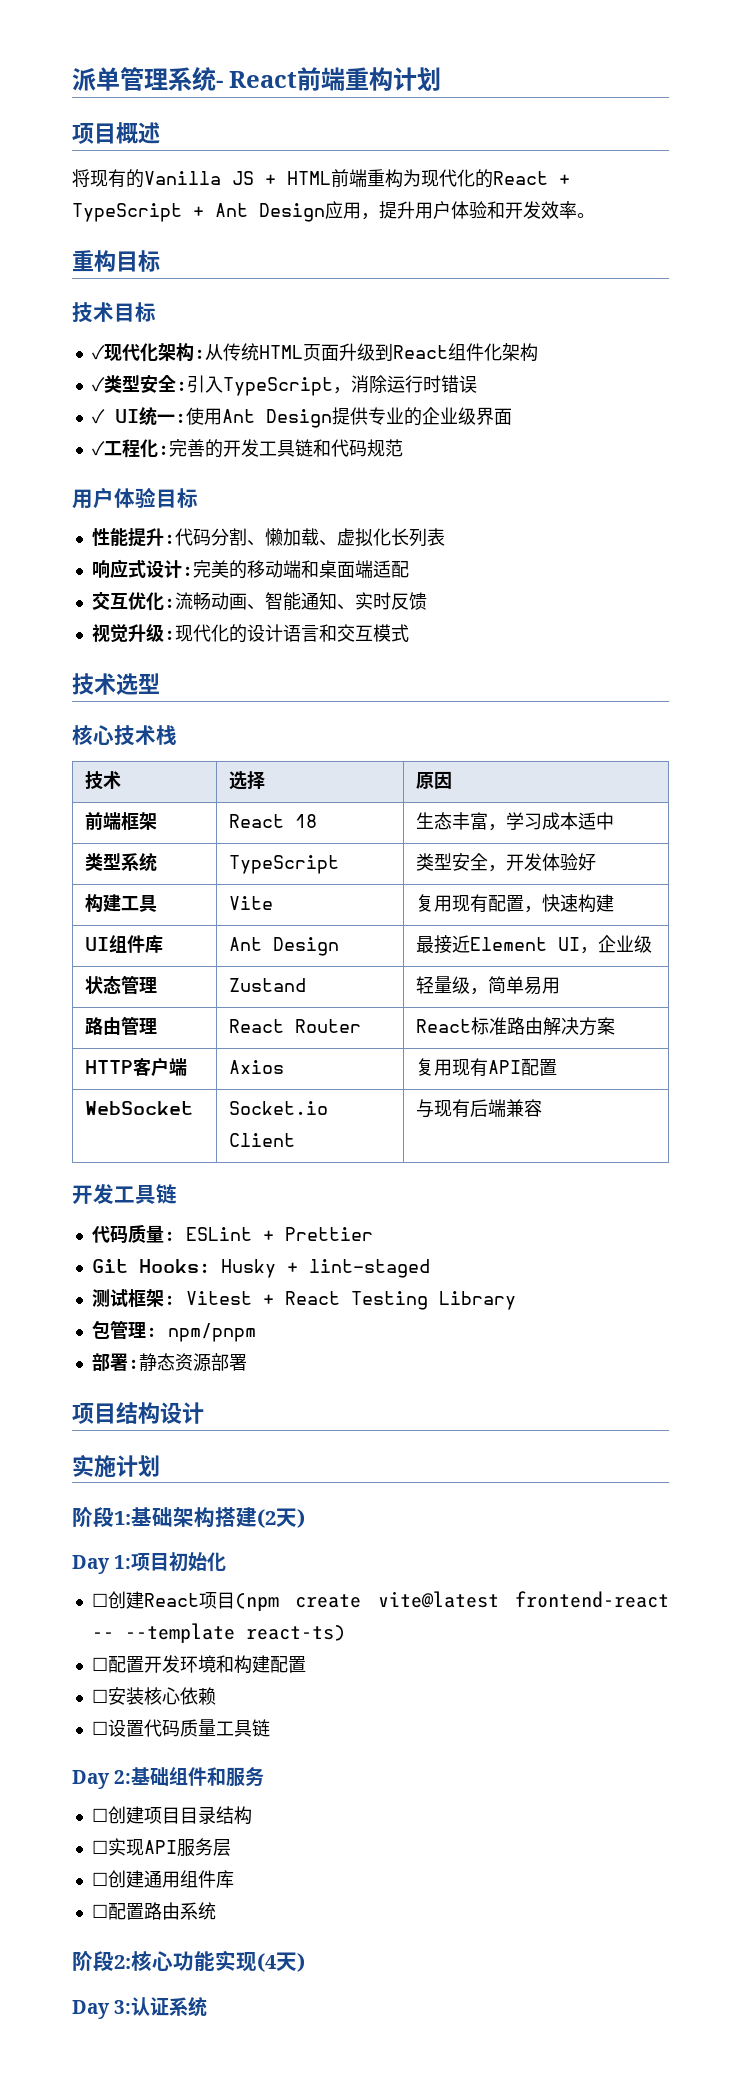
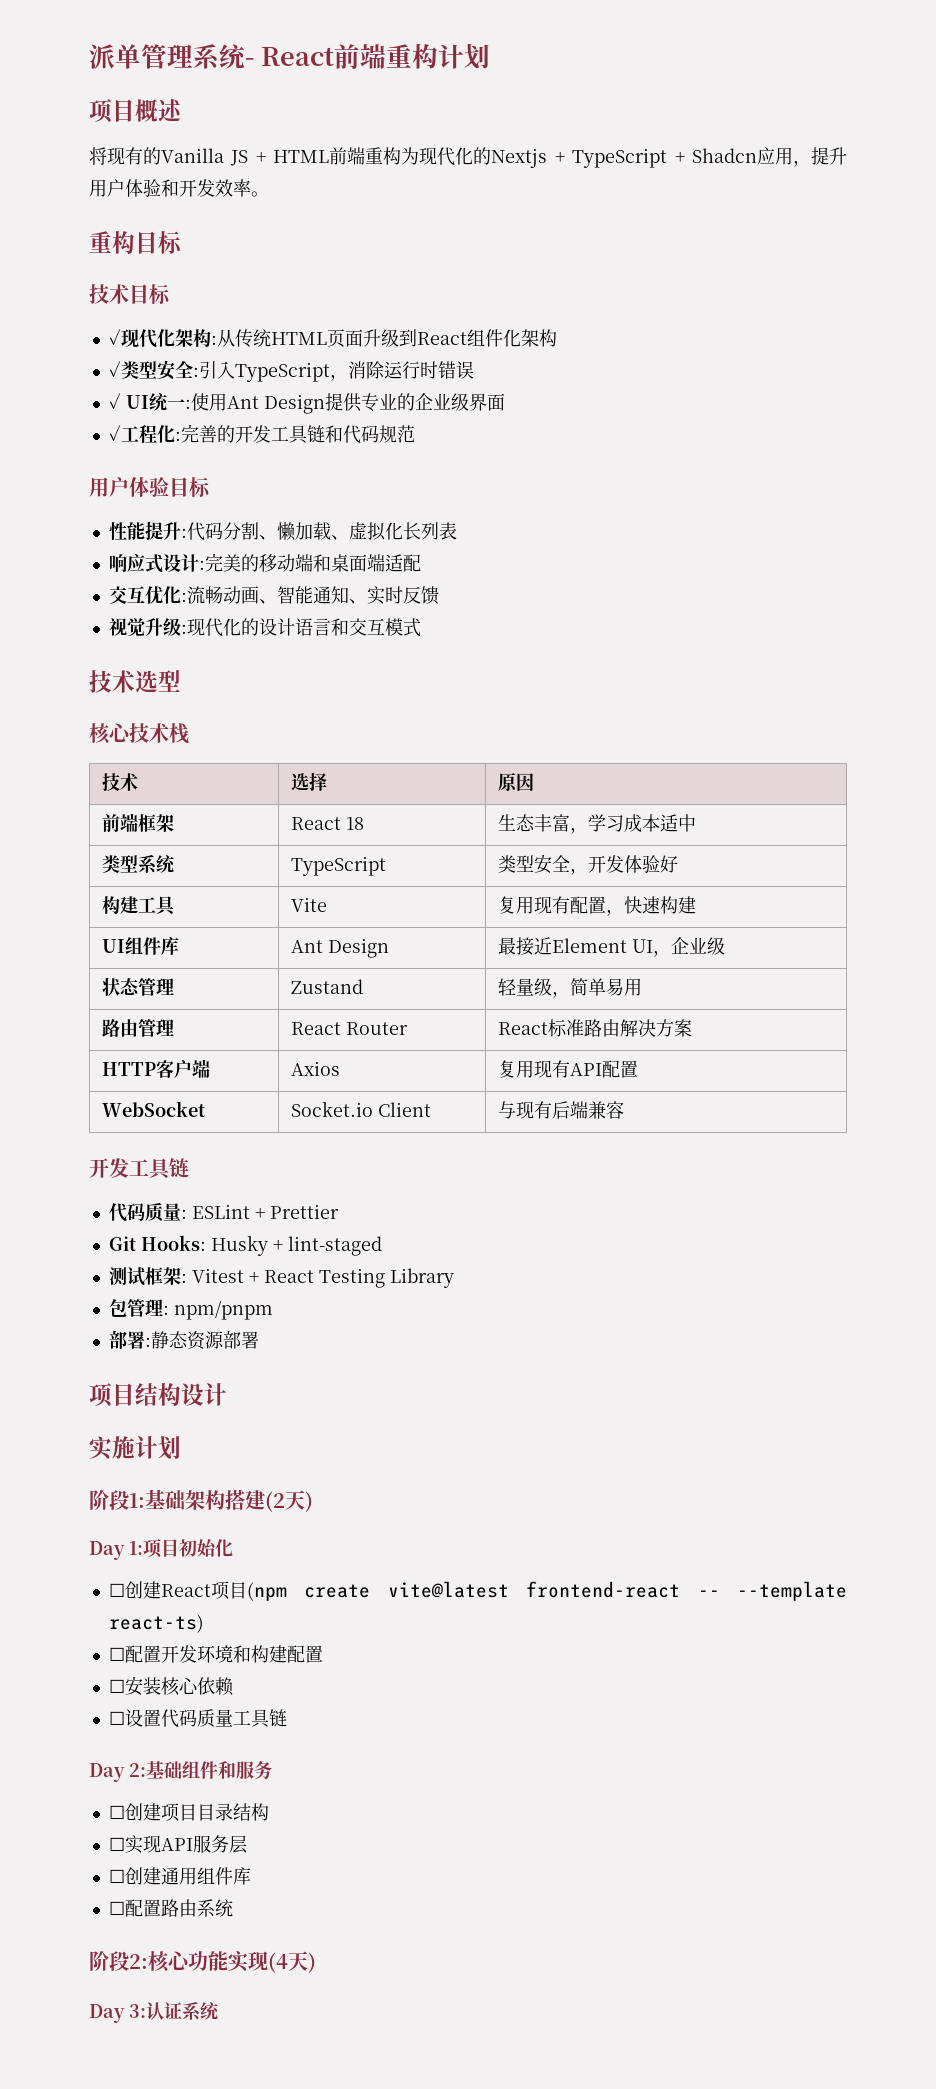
[493,171,548,185] React -> [491,148,548,168] Nextjs
[215,203,325,222] Ant Design -> [692,148,757,163] Shadcn

